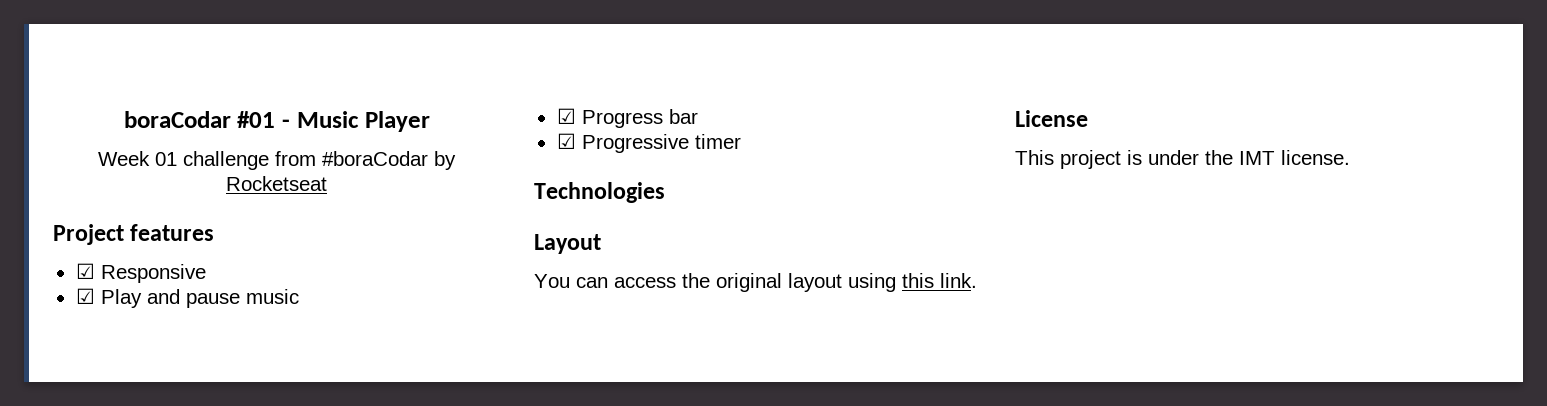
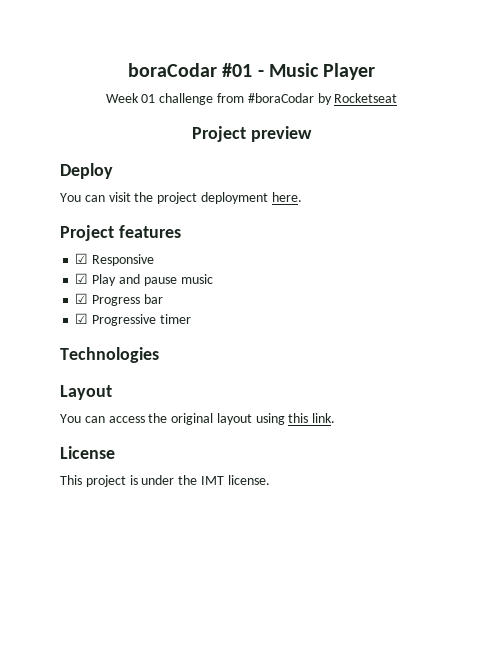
(327, 183) none -> [192,126,312,142] [60,163,113,179] [60,192,302,204] // Project preview // Deploy // You can visit the project deployment here.

